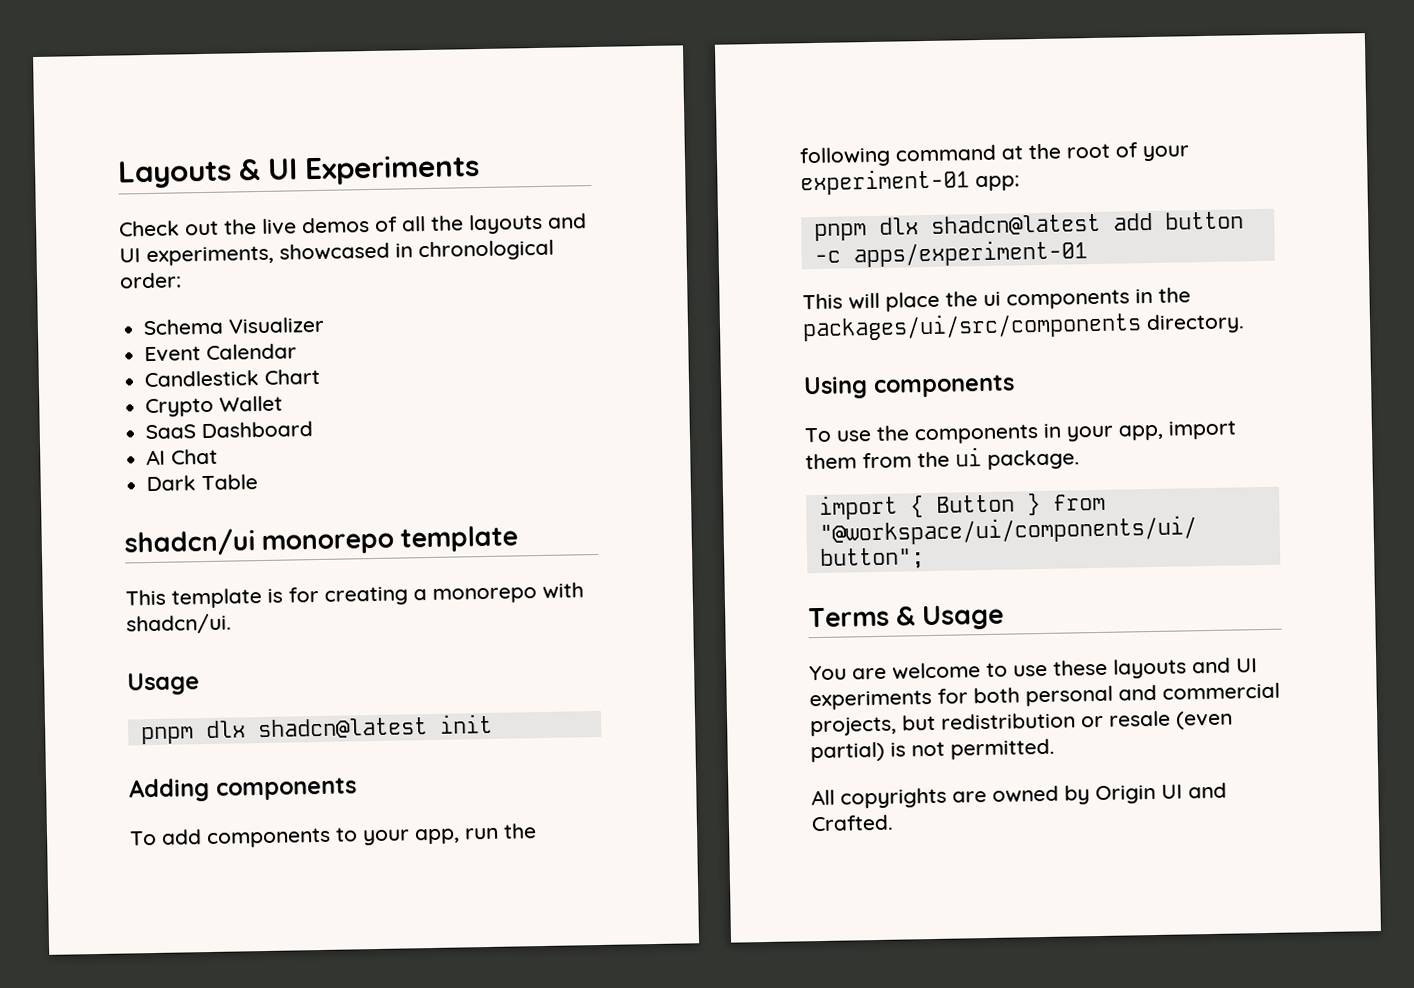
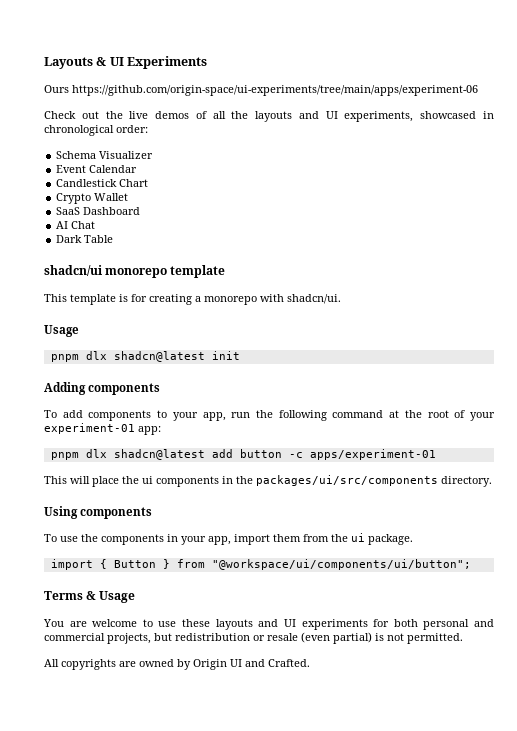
(480, 170) none -> [44,85,478,96] // Ours https://github.com/origin-space/ui-experiments/tree/main/apps/experiment-06

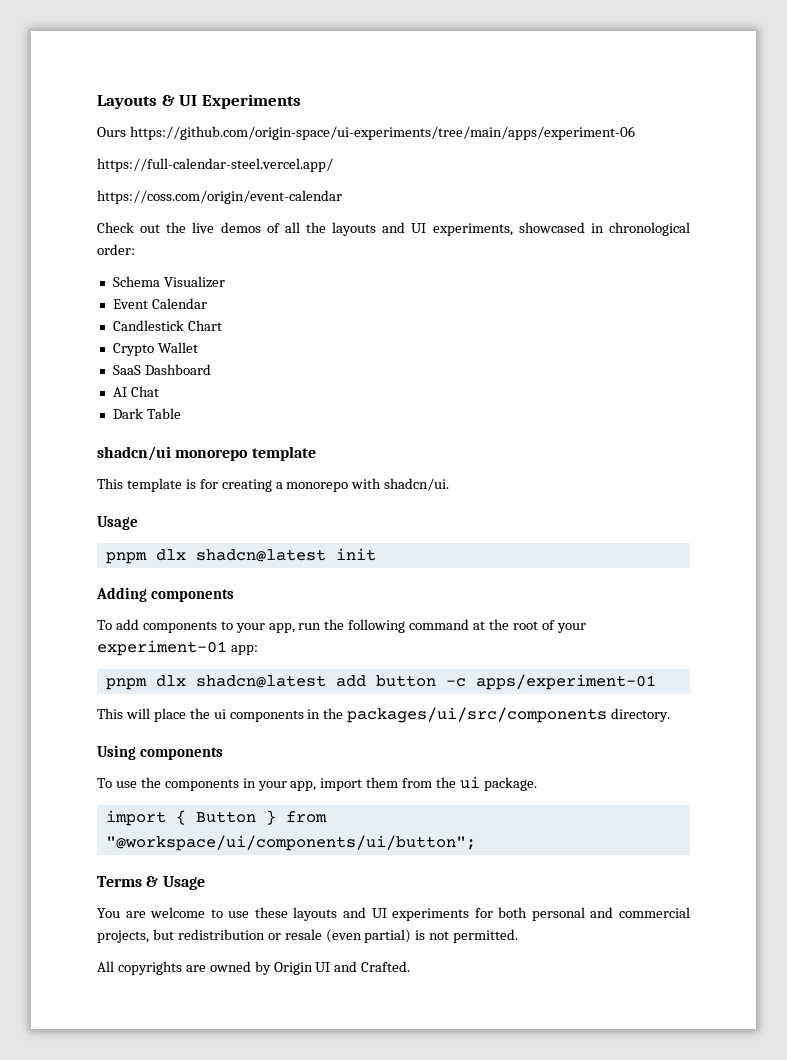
(478, 90) none -> [97,158,333,172] [97,190,342,204] // https://full-calendar-steel.vercel.app/ // https://coss.com/origin/event-calendar

